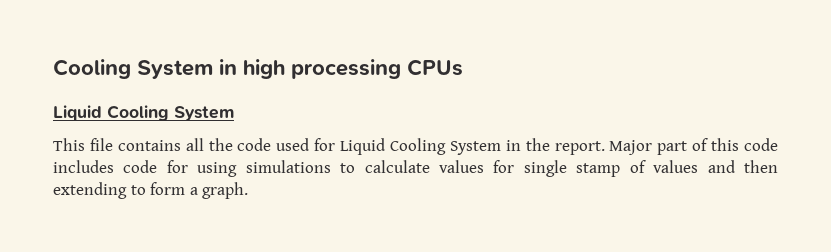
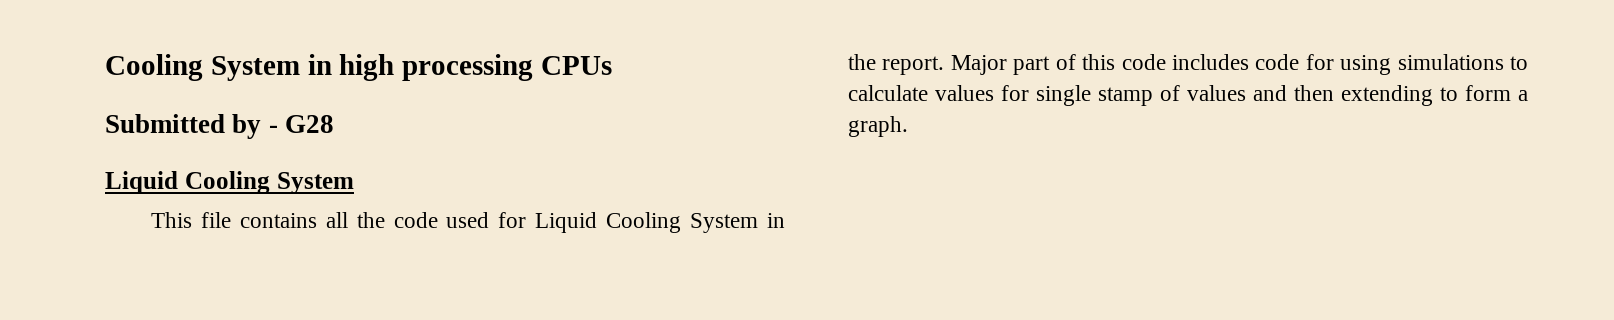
(463, 67) none -> [105,114,334,139] // Submitted by - G28

